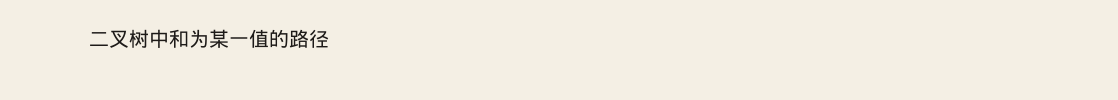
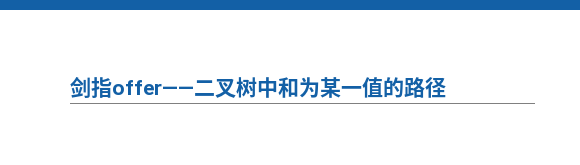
(89, 39) none -> [70,76,194,98] 剑指offer——

